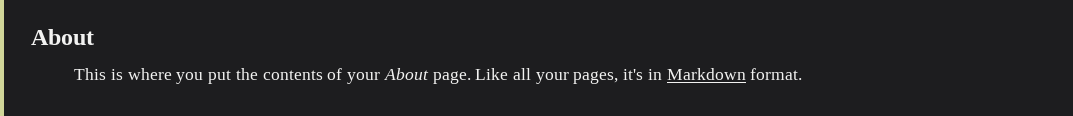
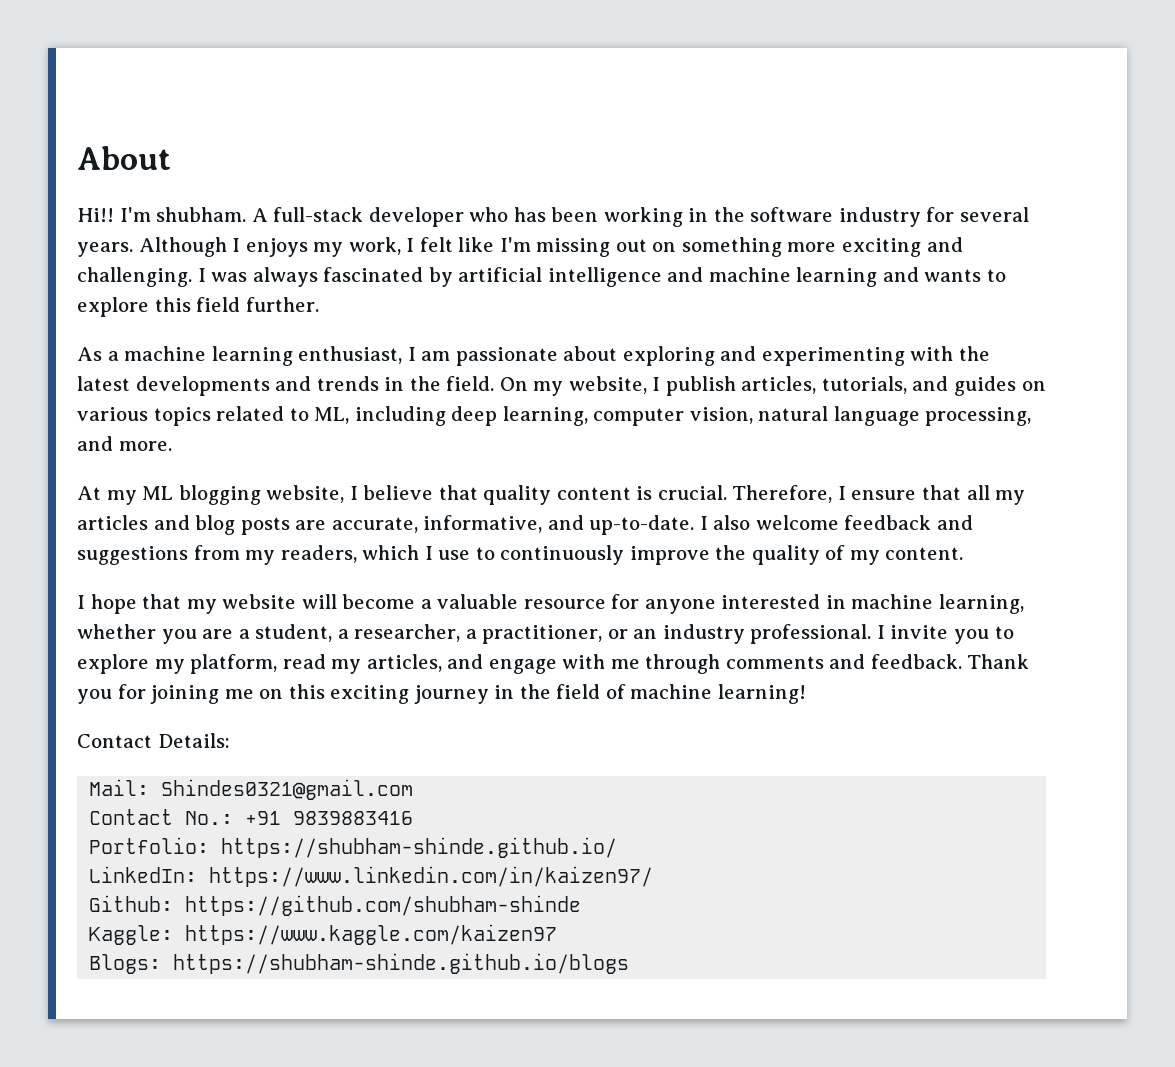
[74,68,803,84] This is where you put the contents of your About page. Like all your pages, it's in Markdown format. -> [77,207,1030,227] [77,237,963,257] [77,267,1006,287] [77,297,319,317] [77,346,990,366] [77,376,1046,396] [77,406,1032,426] [77,436,172,451] [77,485,1026,505] [77,515,973,535] [77,545,964,565] [77,594,1025,614] [77,624,1014,644] [77,654,1030,674] [77,684,806,704] [77,733,230,748] [89,779,414,800] [89,809,414,825] [89,837,618,858] [89,866,654,887] [89,895,582,916] [89,924,558,945] [89,953,630,974] Hi!! I'm shubham. A full-stack developer who has been working in the software industry for several years. Although I enjoys my work, I felt like I'm missing out on something more exciting and challenging. I was always fascinated by artificial intelligence and machine learning and wants to explore this field further. // As a machine learning enthusiast, I am passionate about exploring and experimenting with the latest developments and trends in the field. On my website, I publish articles, tutorials, and guides on various topics related to ML, including deep learning, computer vision, natural language processing, and more. // At my ML blogging website, I believe that quality content is crucial. Therefore, I ensure that all my articles and blog posts are accurate, informative, and up-to-date. I also welcome feedback and suggestions from my readers, which I use to continuously improve the quality of my content. // I hope that my website will become a valuable resource for anyone interested in machine learning, whether you are a student, a researcher, a practitioner, or an industry professional. I invite you to explore my platform, read my articles, and engage with me through comments and feedback. Thank you for joining me on this exciting journey in the field of machine learning! // Contact Details: // Mail: Shindes0321@gmail.com // Contact No.: +91 9839883416 // Portfolio: https://shubham-shinde.github.io/ // LinkedIn: https://www.linkedin.com/in/kaizen97/ // Github: https://github.com/shubham-shinde // Kaggle: https://www.kaggle.com/kaizen97 // Blogs: https://shubham-shinde.github.io/blogs

